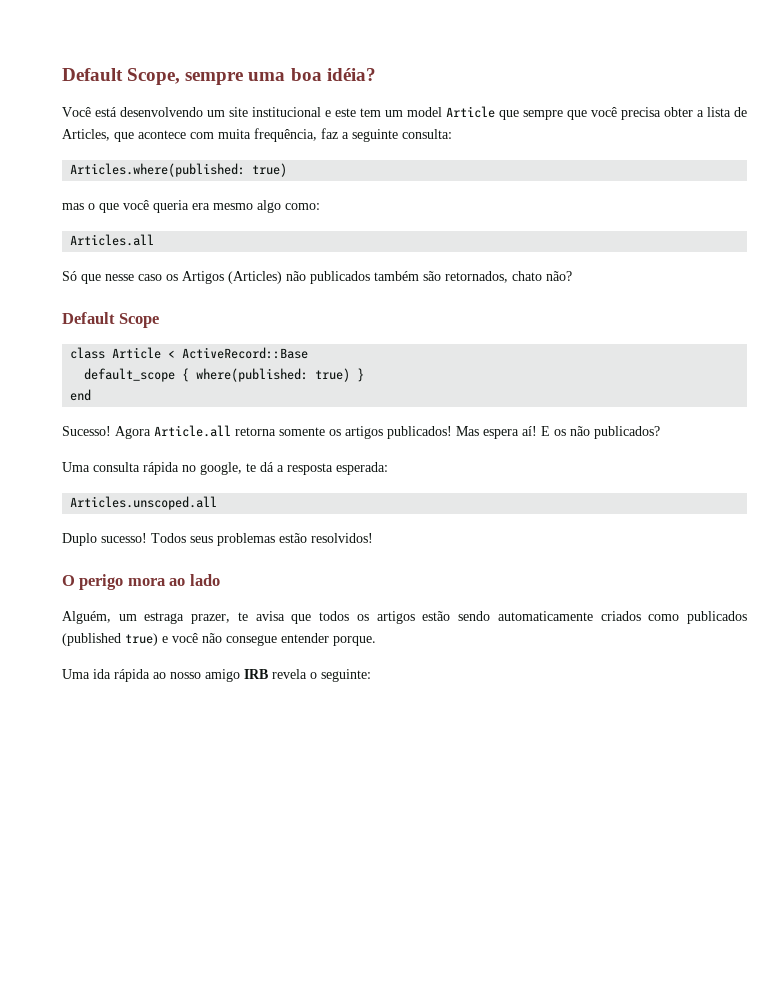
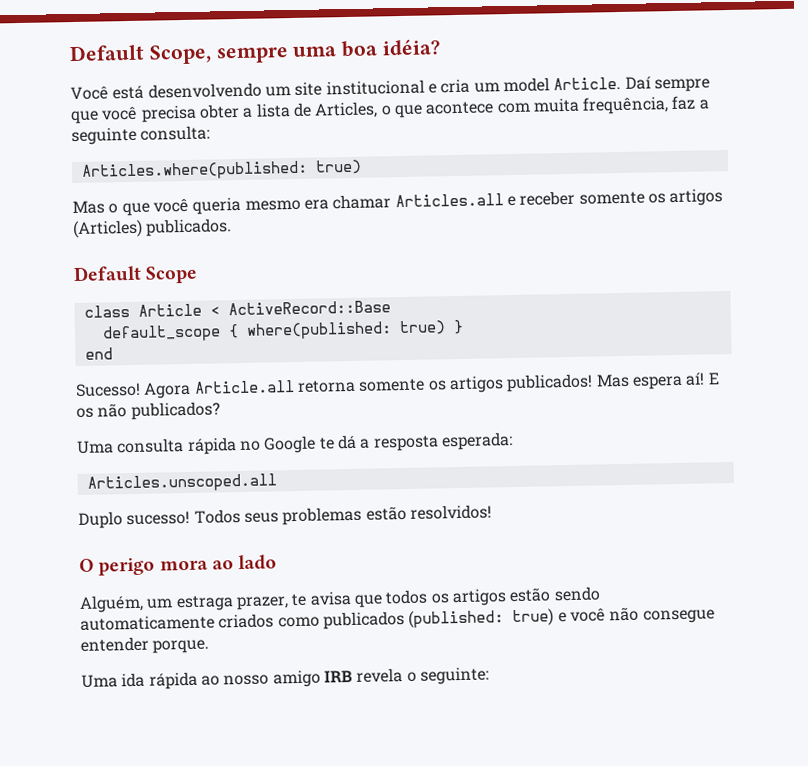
[335,106,519,120] este tem um model Article que -> [440,76,651,94] cria um model Article. Daí
(110, 135) none -> [380,105,392,116] o
[62,203,84,210] mas -> [72,200,105,215] Mas
[192,200,320,213] [70,234,155,246] [62,271,572,284] era mesmo algo como: // Articles.all // Só que nesse caso os Artigos (Articles) não publicados também são retornados, chato não? -> [244,188,724,211] [72,218,233,239] mesmo era chamar Articles.all e receber somente os artigos (Articles) publicados.
[200,462,242,475] google, -> [263,435,317,454] Google
[62,633,121,646] (published -> [408,609,505,628] (published:

